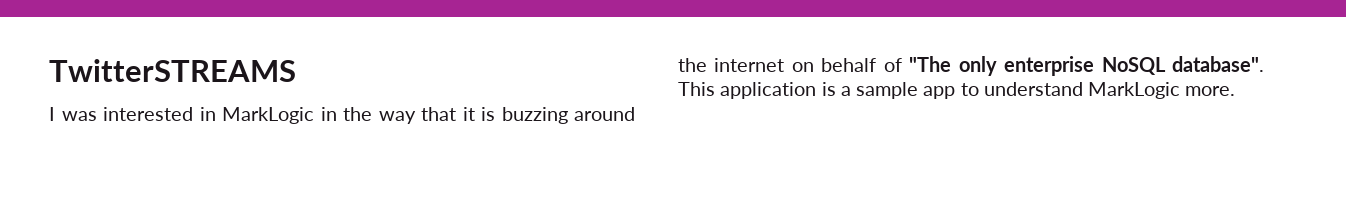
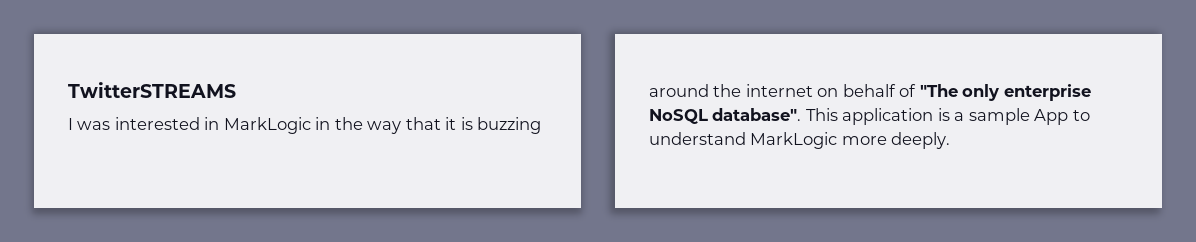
[923,86,956,99] app -> [1034,109,1069,125] App
[1185,86,1236,96] more. -> [841,132,951,149] more deeply.

